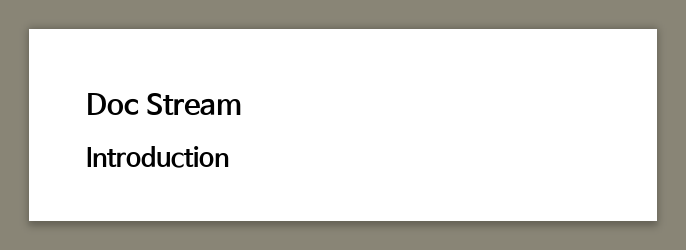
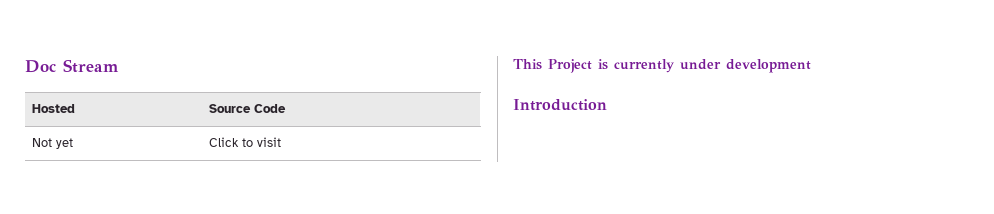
(242, 104) none -> [32,104,76,113] [209,104,287,113] [32,138,74,149] [209,137,282,147] [513,59,811,73] // Hosted | Source Code // Not yet | Click to visit // This Project is currently under development

